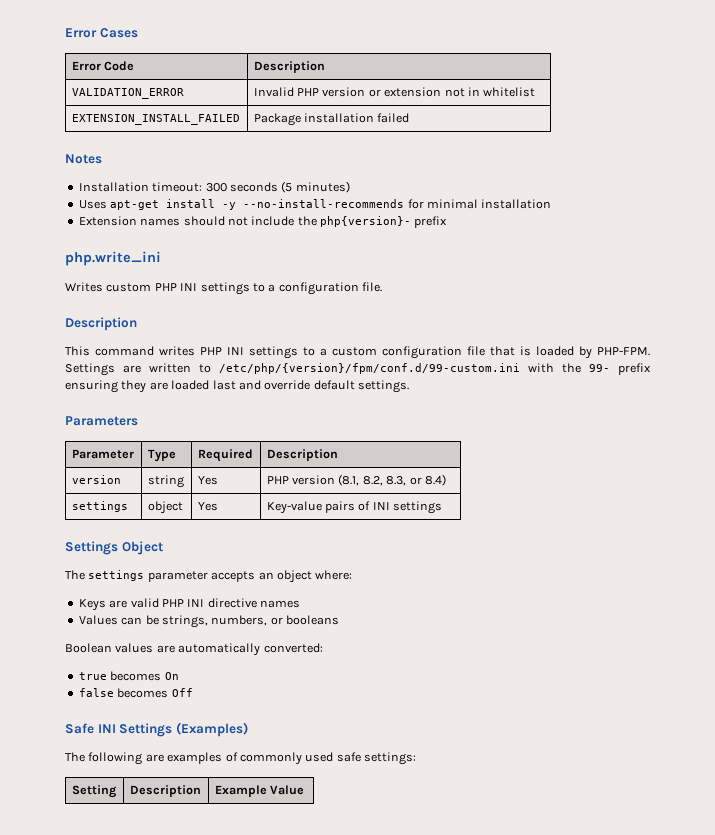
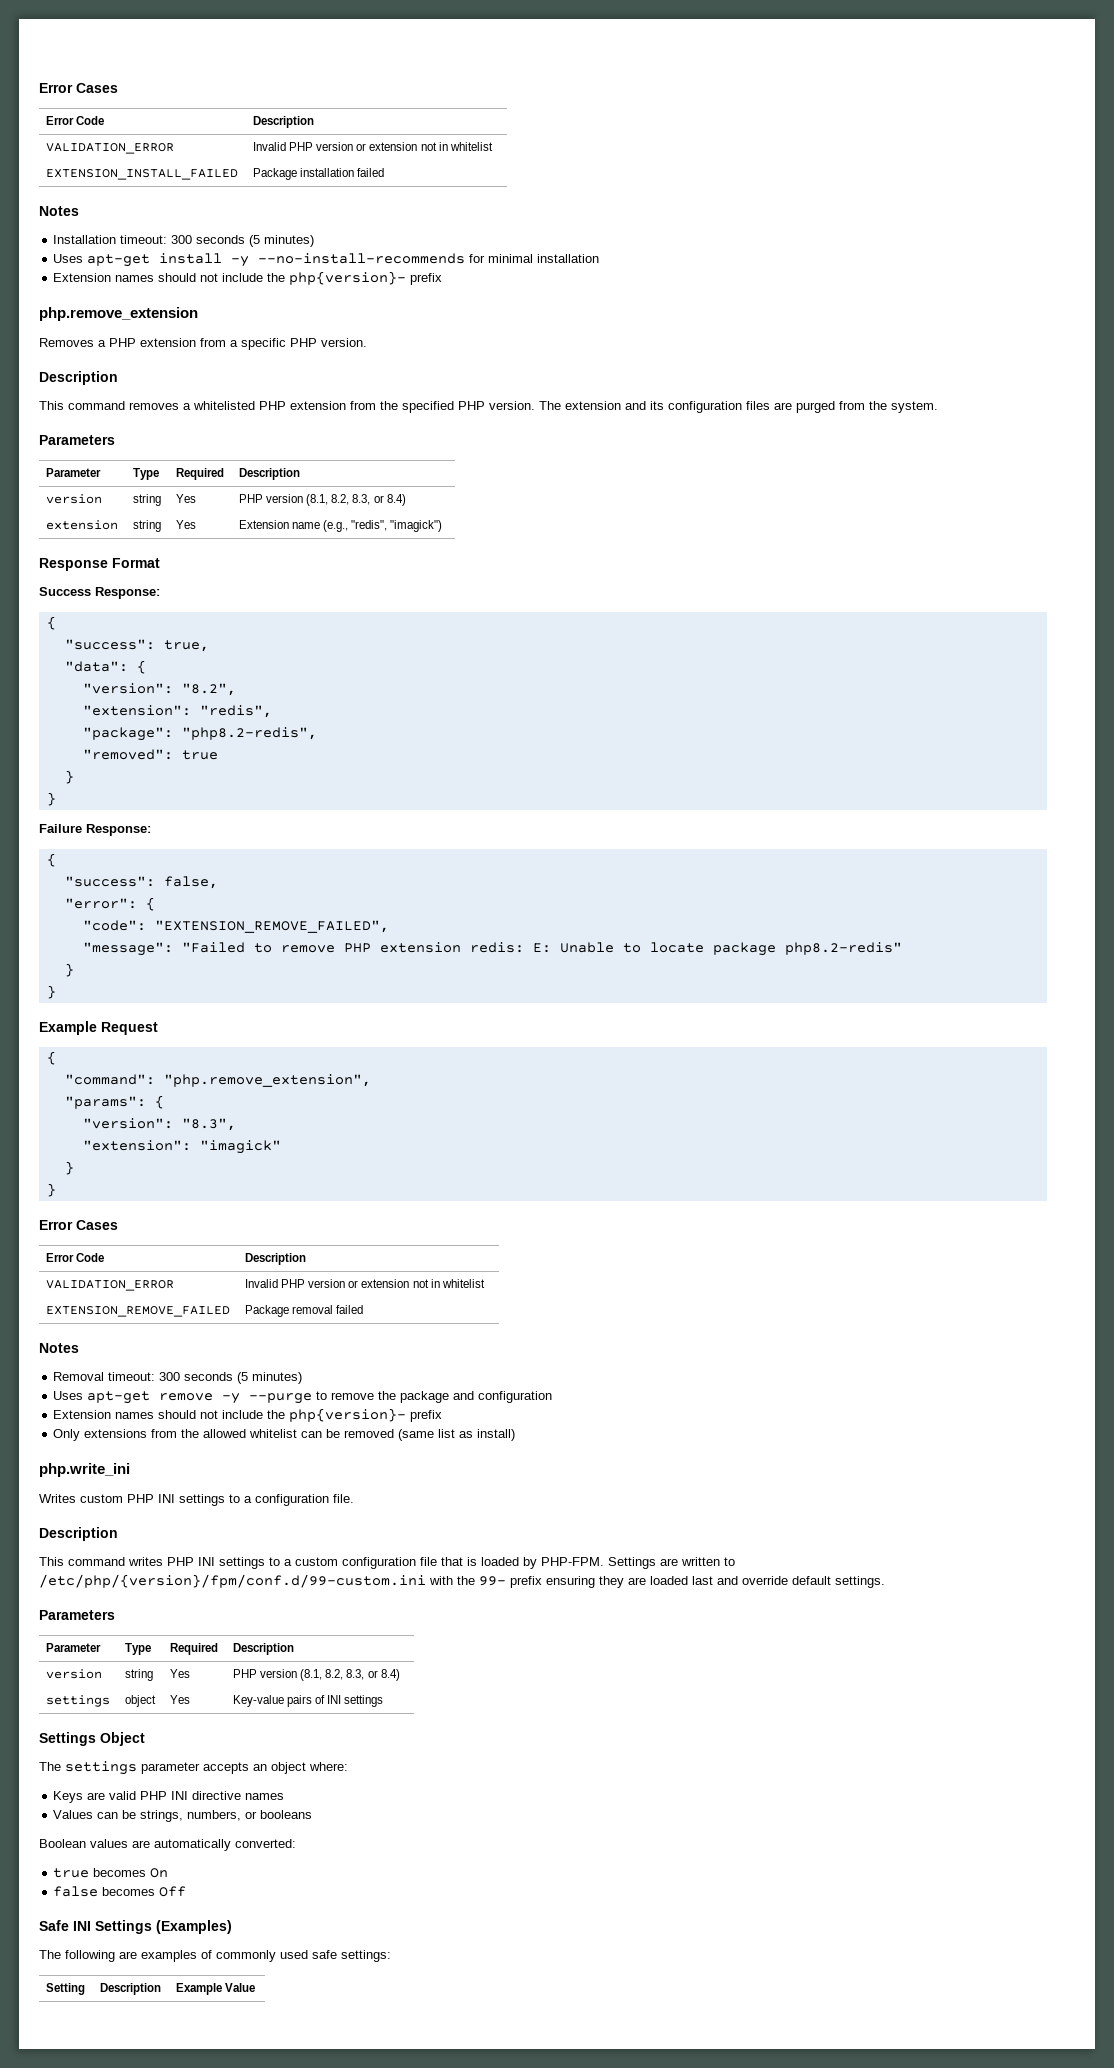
(448, 222) none -> [39,307,198,321] [39,338,367,350] [39,371,118,385] [39,401,938,413] [39,435,115,445] [46,468,102,477] [133,468,160,480] [176,468,225,480] [239,468,301,480] [46,494,103,504] [133,494,162,506] [176,494,197,503] [239,494,406,506] [46,520,119,530] [133,520,162,532] [176,520,197,529] [239,520,443,532] [39,558,160,571] [39,587,160,599] [46,616,56,630] [64,639,209,652] [64,660,146,674] [82,683,236,696] [82,705,272,718] [82,727,317,741] [82,749,218,760] [64,770,74,784] [46,792,56,806] [39,824,151,836] [46,853,56,867] [64,876,218,889] [64,897,155,911] [82,920,389,933] [82,942,902,956] [64,963,74,977] [46,985,56,999] [39,1021,158,1035] [46,1051,56,1065] [64,1074,371,1087] [64,1095,164,1109] [82,1118,236,1131] [82,1140,281,1154] [64,1161,74,1175] [46,1183,56,1197] [39,1220,118,1230] [46,1253,105,1262] [245,1253,307,1265] [46,1280,175,1291] [245,1279,485,1288] [46,1306,231,1317] [245,1305,364,1317] [39,1343,79,1353] [53,1372,303,1384] [53,1391,553,1404] [53,1408,443,1422] [53,1429,516,1441] // php.remove_extension // Removes a PHP extension from a specific PHP version. // Description // This command removes a whitelisted PHP extension from the specified PHP version. The extension and its configuration files are purged from the system. // Parameters // Parameter | Type | Required | Description // version | string | Yes | PHP version (8.1, 8.2, 8.3, or 8.4) // extension | string | Yes | Extension name (e.g., "redis", "imagick") // Response Format // Success Response: // { // "success": true, // "data": { // "version": "8.2", // "extension": "redis", // "package": "php8.2-redis", // "removed": true // } // } // Failure Response: // { // "success": false, // "error": { // "code": "EXTENSION_REMOVE_FAILED", // "message": "Failed to remove PHP extension redis: E: Unable to locate package php8.2-redis" // } // } // Example Request // { // "command": "php.remove_extension", // "params": { // "version": "8.3", // "extension": "imagick" // } // } // Error Cases // Error Code | Description // VALIDATION_ERROR | Invalid PHP version or extension not in whitelist // EXTENSION_REMOVE_FAILED | Package removal failed // Notes // Removal timeout: 300 seconds (5 minutes) // Uses apt-get remove -y --purge to remove the package and configuration // Extension names should not include the php{version}- prefix // Only extensions from the allowed whitelist can be removed (same list as install)

